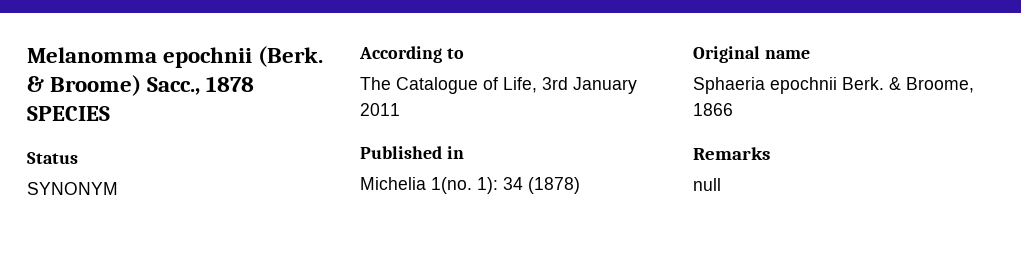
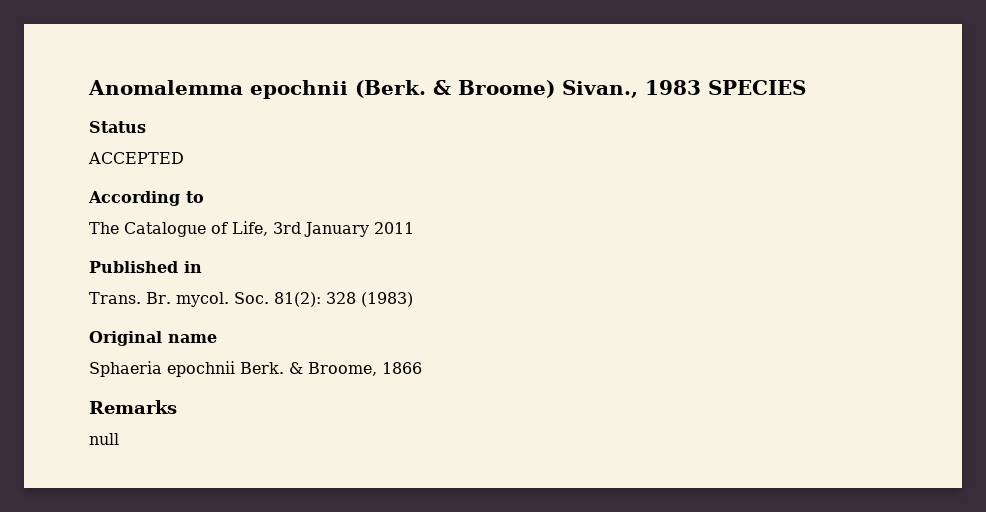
[27,47,157,63] Melanomma -> [88,80,243,95] Anomalemma
[147,76,255,95] Sacc., 1878 -> [562,80,701,98] Sivan., 1983
[27,182,118,195] SYNONYM -> [88,152,184,164] ACCEPTED
[360,177,580,194] Michelia 1(no. 1): 34 (1878) -> [89,292,413,307] Trans. Br. mycol. Soc. 81(2): 328 (1983)

